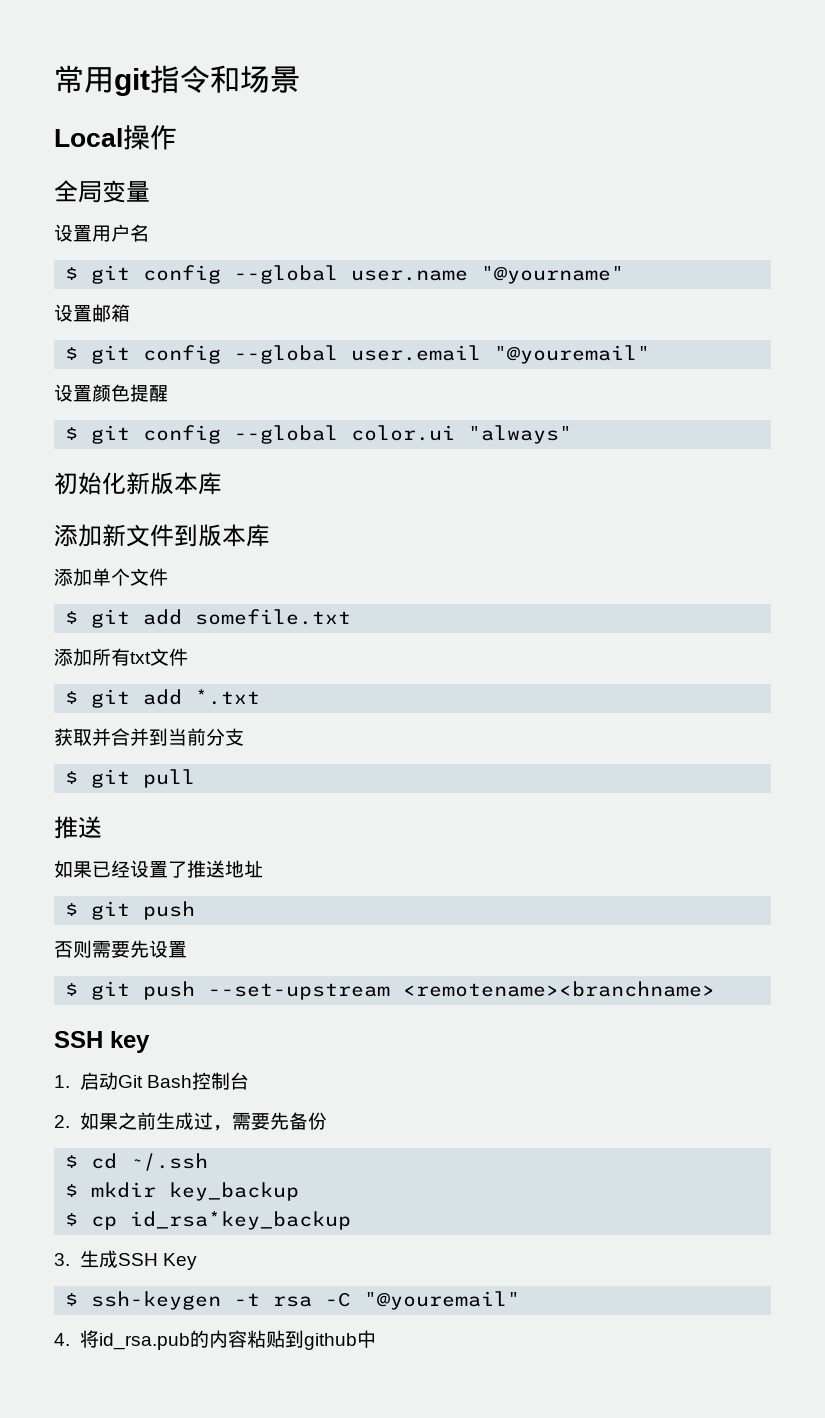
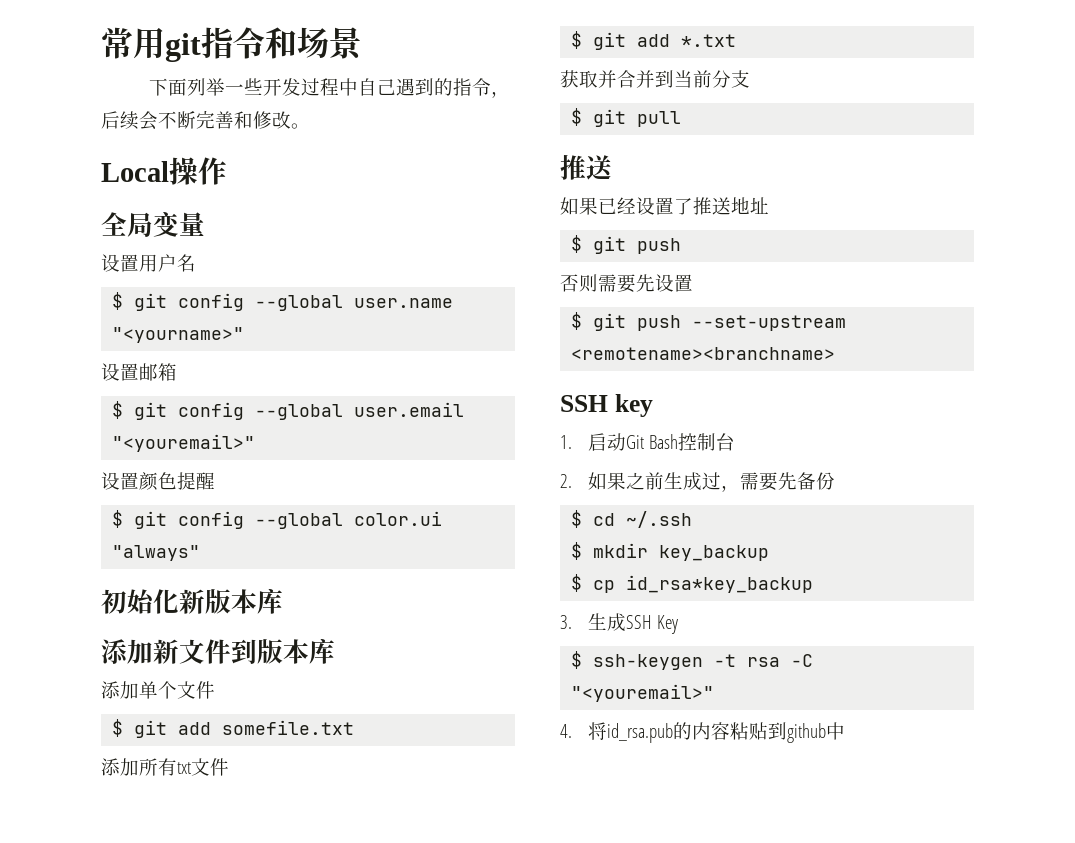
(300, 79) none -> [148,78,510,98] [101,110,310,130] // 下面列举一些开发过程中自己遇到的指令，后续会不断完善和修改。
[481,266,625,284] "@yourname" -> [112,327,245,343] "<yourname>"
[494,345,651,364] "@youremail" -> [112,434,256,452] "<youremail>"
[364,1291,521,1310] "@youremail" -> [571,684,715,702] "<youremail>"

